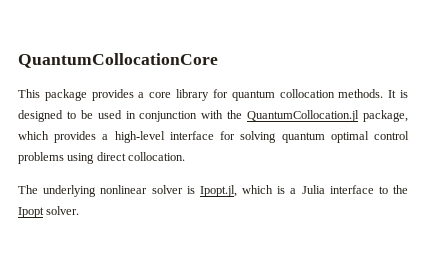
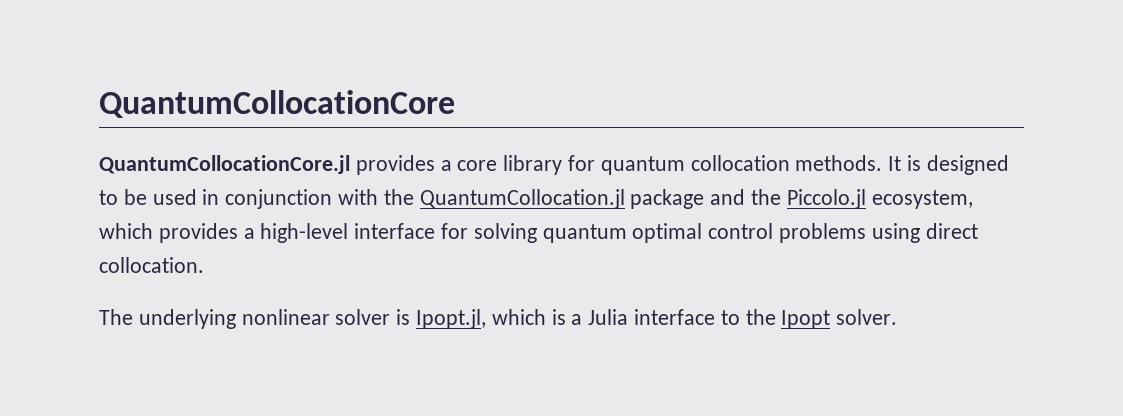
[18,89,87,101] This package -> [99,155,350,174] QuantumCollocationCore.jl
[363,110,408,122] package, -> [630,189,973,209] package and the Piccolo.jl ecosystem,

